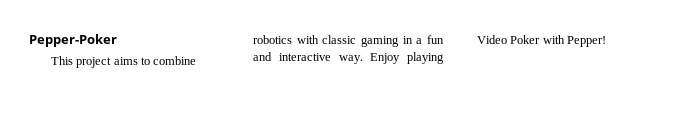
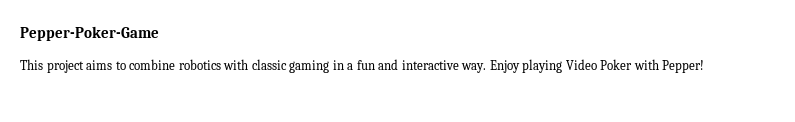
[29,34,117,47] Pepper-Poker -> [20,26,159,41] Pepper-Poker-Game

